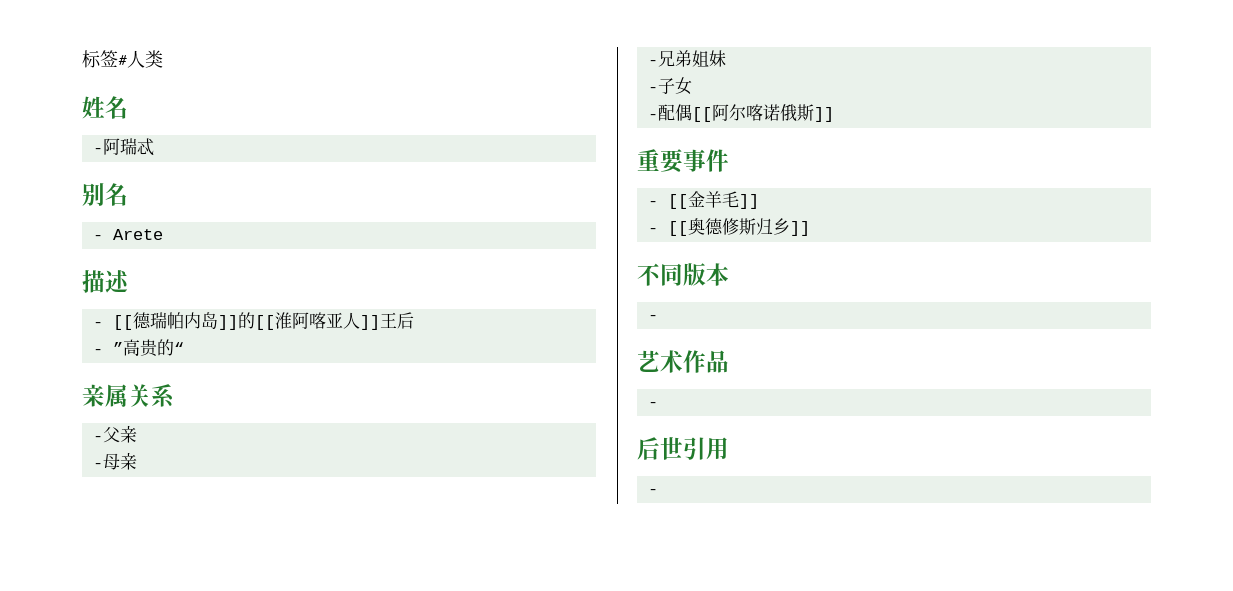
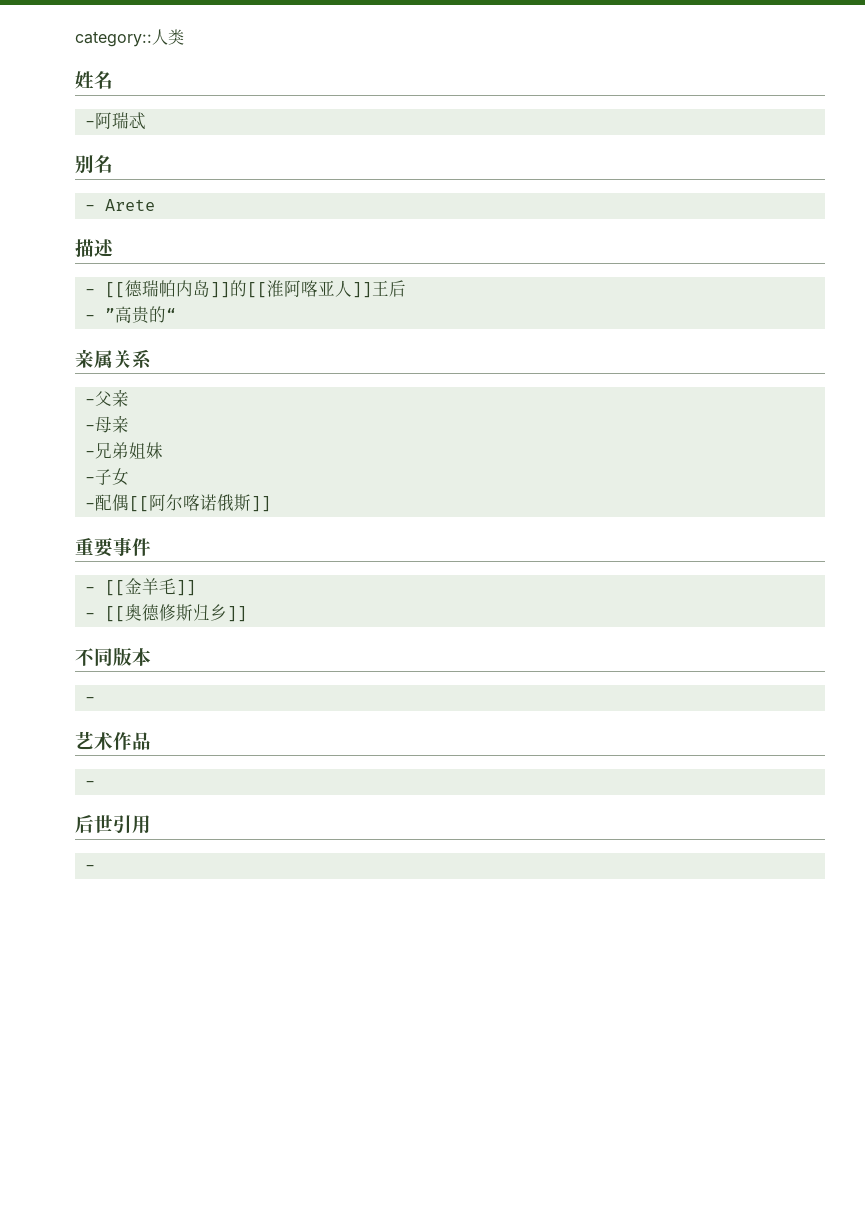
[82,50,127,68] 标签# -> [75,31,152,47] category::

